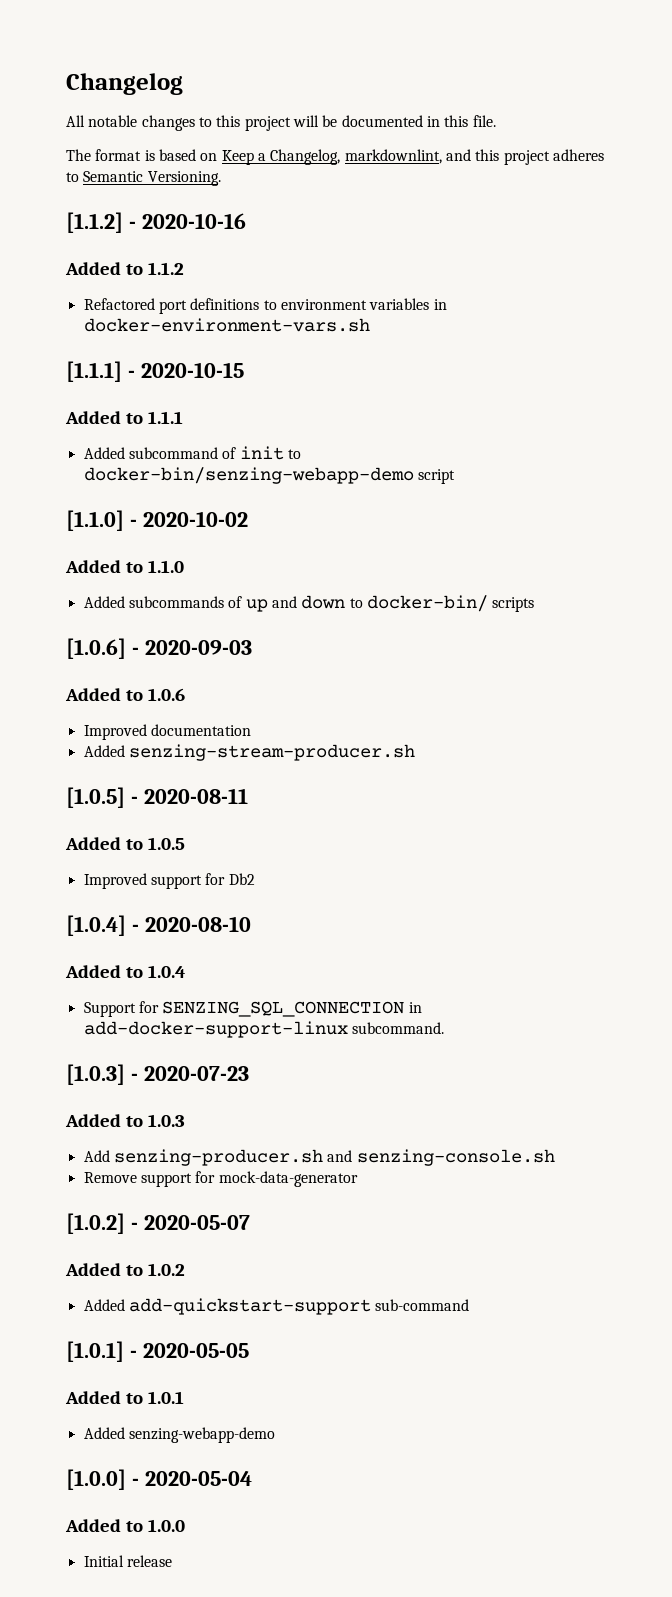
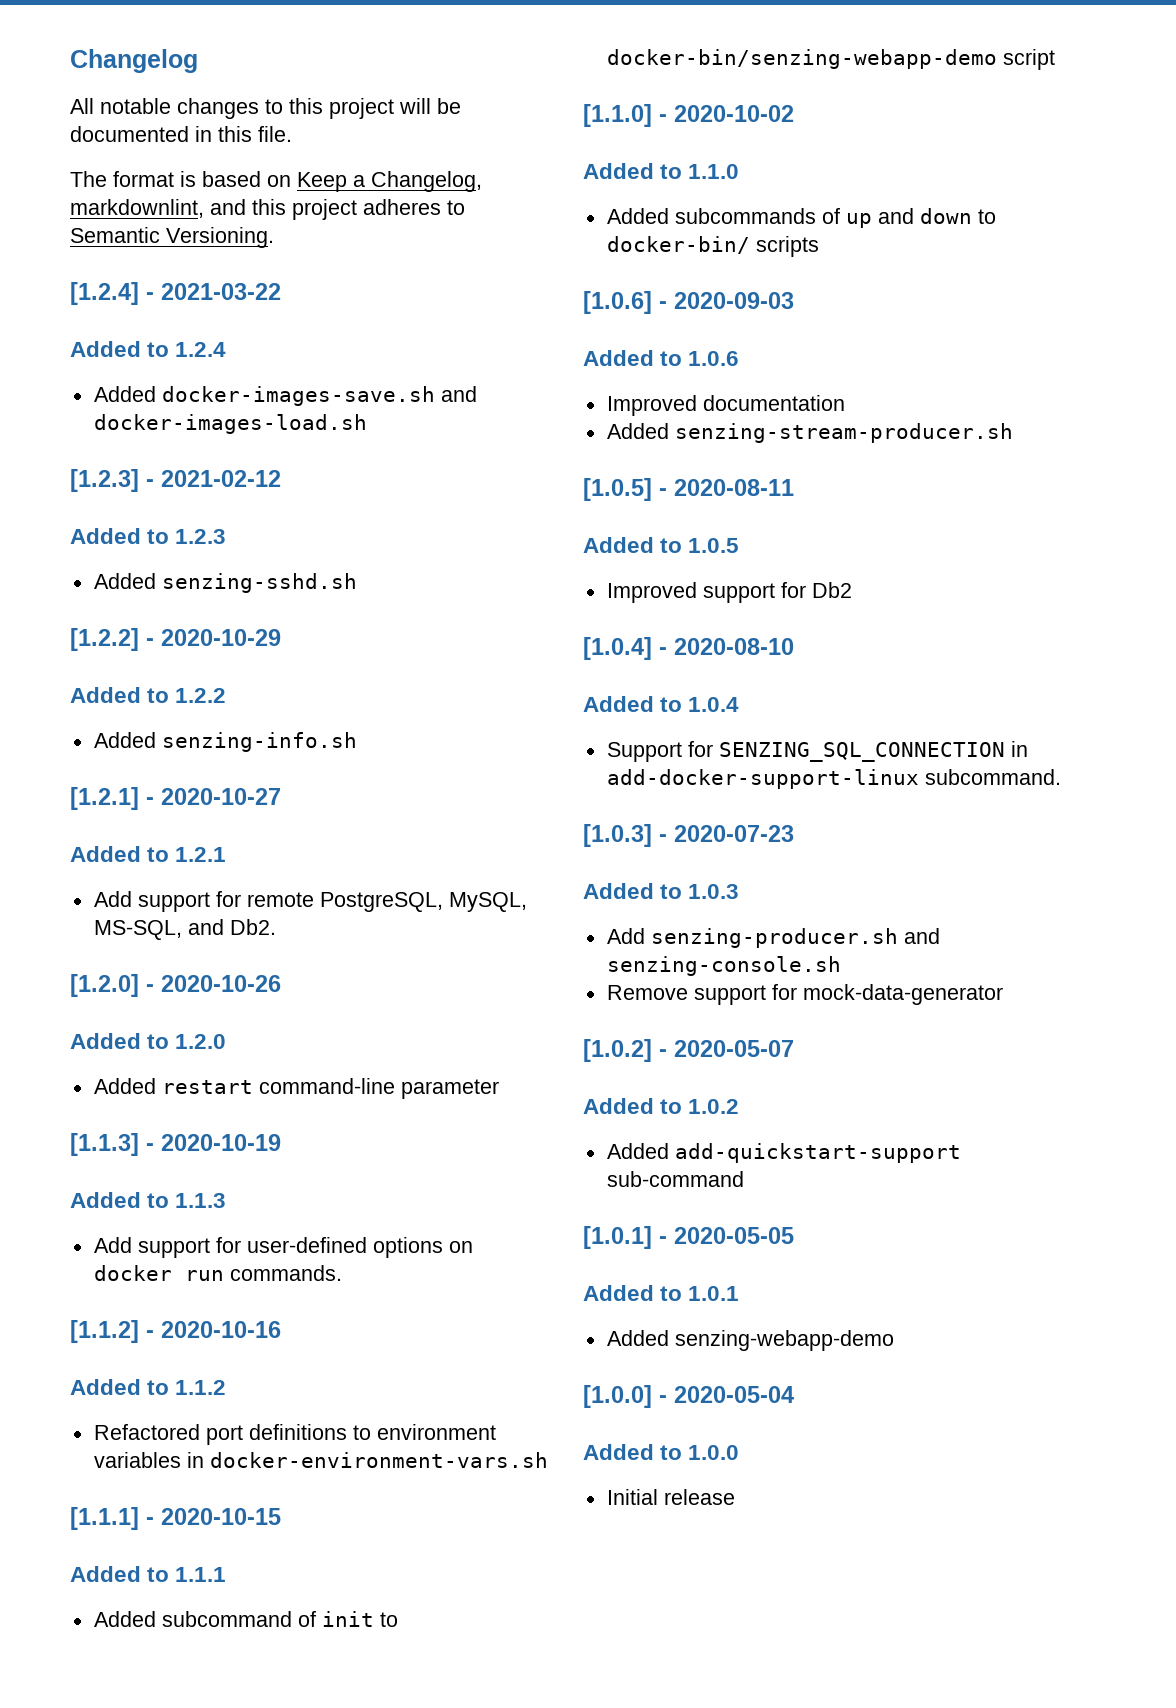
(221, 178) none -> [70,282,281,305] [70,341,227,357] [93,386,477,406] [93,414,367,434] [70,469,281,492] [70,528,227,544] [93,573,357,593] [70,628,281,651] [70,687,227,703] [93,732,357,752] [70,787,281,810] [70,846,227,862] [93,891,527,912] [93,919,276,940] [70,974,281,997] [70,1033,227,1049] [93,1078,499,1099] [70,1133,281,1156] [70,1192,227,1208] [93,1237,473,1258] [93,1265,342,1281] // [1.2.4] - 2021-03-22 // Added to 1.2.4 // Added docker-images-save.sh and docker-images-load.sh // [1.2.3] - 2021-02-12 // Added to 1.2.3 // Added senzing-sshd.sh // [1.2.2] - 2020-10-29 // Added to 1.2.2 // Added senzing-info.sh // [1.2.1] - 2020-10-27 // Added to 1.2.1 // Add support for remote PostgreSQL, MySQL, MS-SQL, and Db2. // [1.2.0] - 2020-10-26 // Added to 1.2.0 // Added restart command-line parameter // [1.1.3] - 2020-10-19 // Added to 1.1.3 // Add support for user-defined options on docker run commands.

